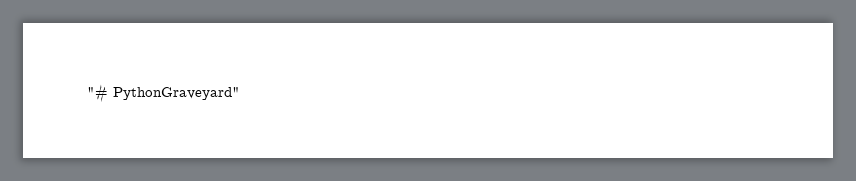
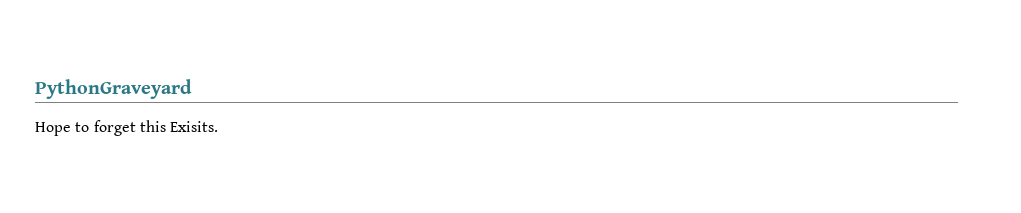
[87,84,240,103] "# PythonGraveyard" -> [35,79,192,99] [35,120,219,136] PythonGraveyard // Hope to forget this Exisits.

